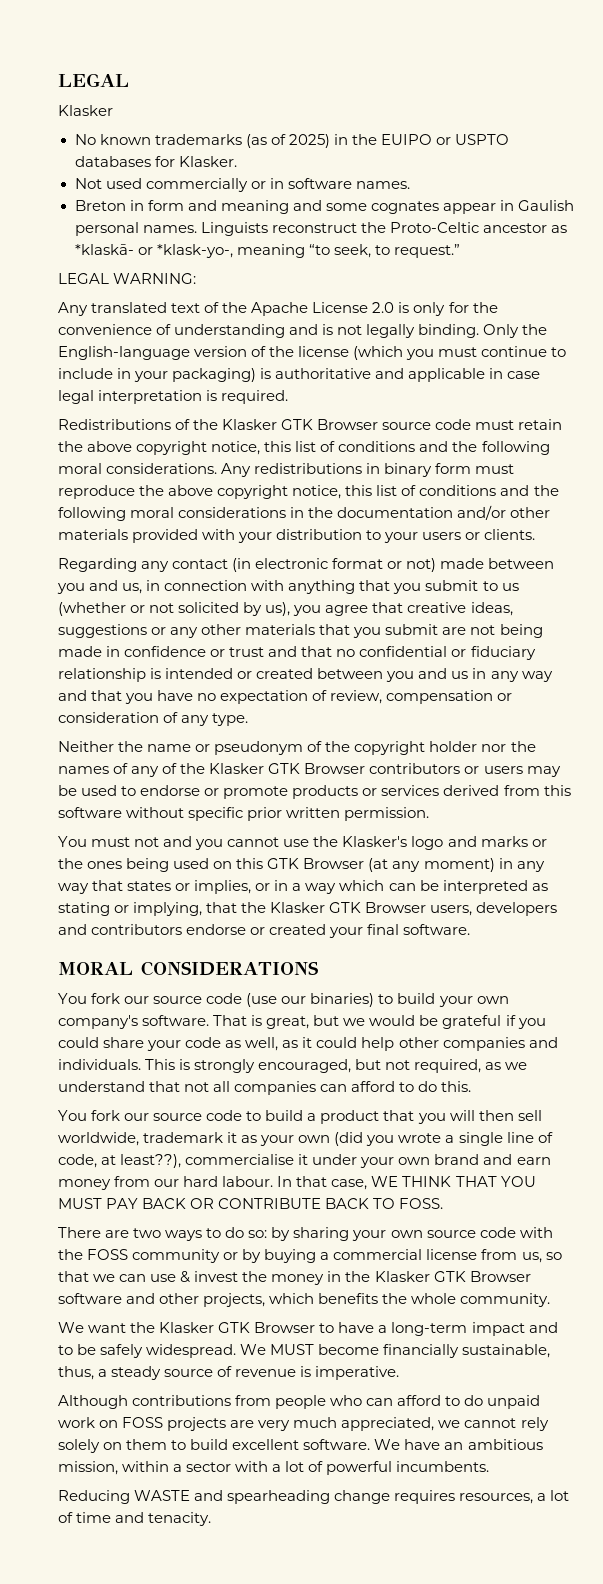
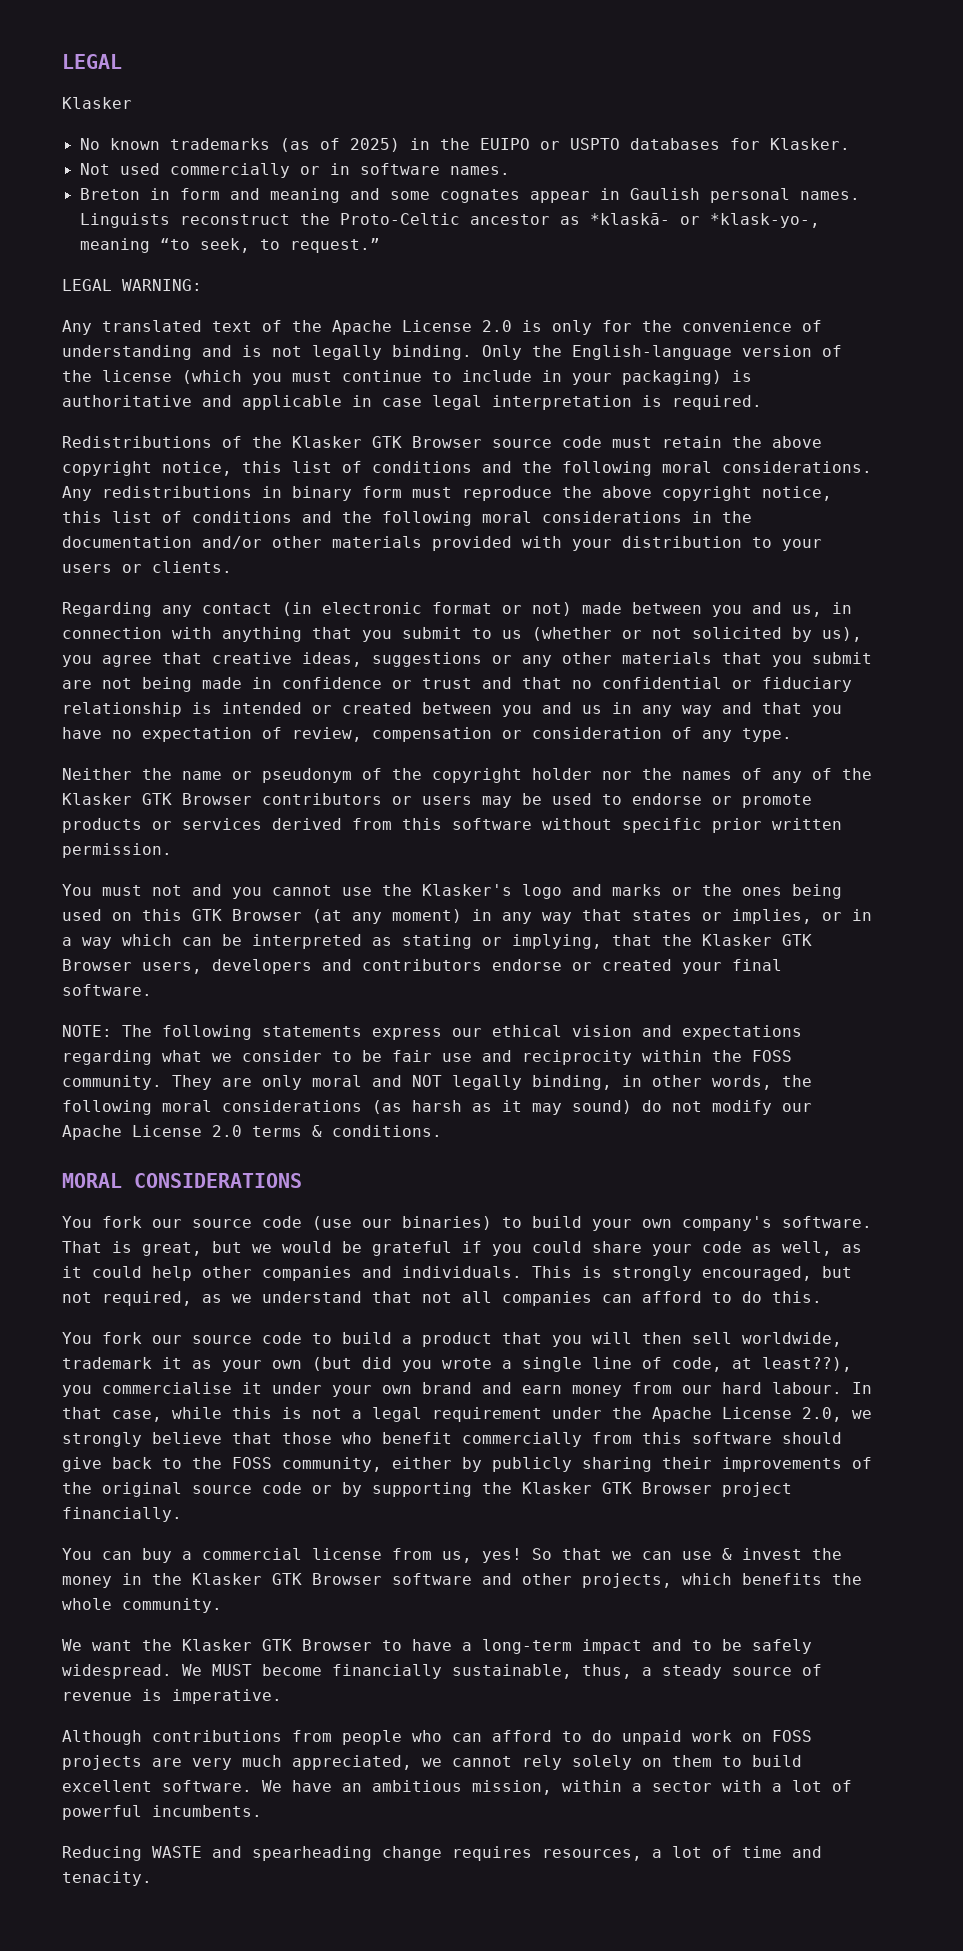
(471, 929) none -> [62,1025,802,1040] [62,1050,792,1065] [62,1075,812,1090] [62,1100,812,1115] [62,1125,442,1140] // NOTE: The following statements express our ethical vision and expectations regarding what we consider to be fair use and reciprocity within the FOSS community. They are only moral and NOT legally binding, in other words, the following moral considerations (as harsh as it may sound) do not modify our Apache License 2.0 terms & conditions.
[334,1132,364,1146] (did -> [312,1357,392,1371] (but did
(182, 1161) none -> [62,1385,92,1397] you
[371,1176,536,1187] [58,1198,444,1209] [58,1227,553,1241] [58,1249,317,1263] WE THINK THAT YOU MUST PAY BACK OR CONTRIBUTE BACK TO FOSS. // There are two ways to do so: by sharing your own source code with the FOSS community or by buying -> [172,1407,872,1422] [62,1432,842,1447] [62,1457,872,1472] [62,1482,792,1497] [62,1507,182,1522] [62,1548,172,1563] while this is not a legal requirement under the Apache License 2.0, we strongly believe that those who benefit commercially from this software should give back to the FOSS community, either by publicly sharing their improvements of the original source code or by supporting the Klasker GTK Browser project financially. // You can buy
[545,1252,562,1260] so -> [482,1548,552,1563] yes! So

